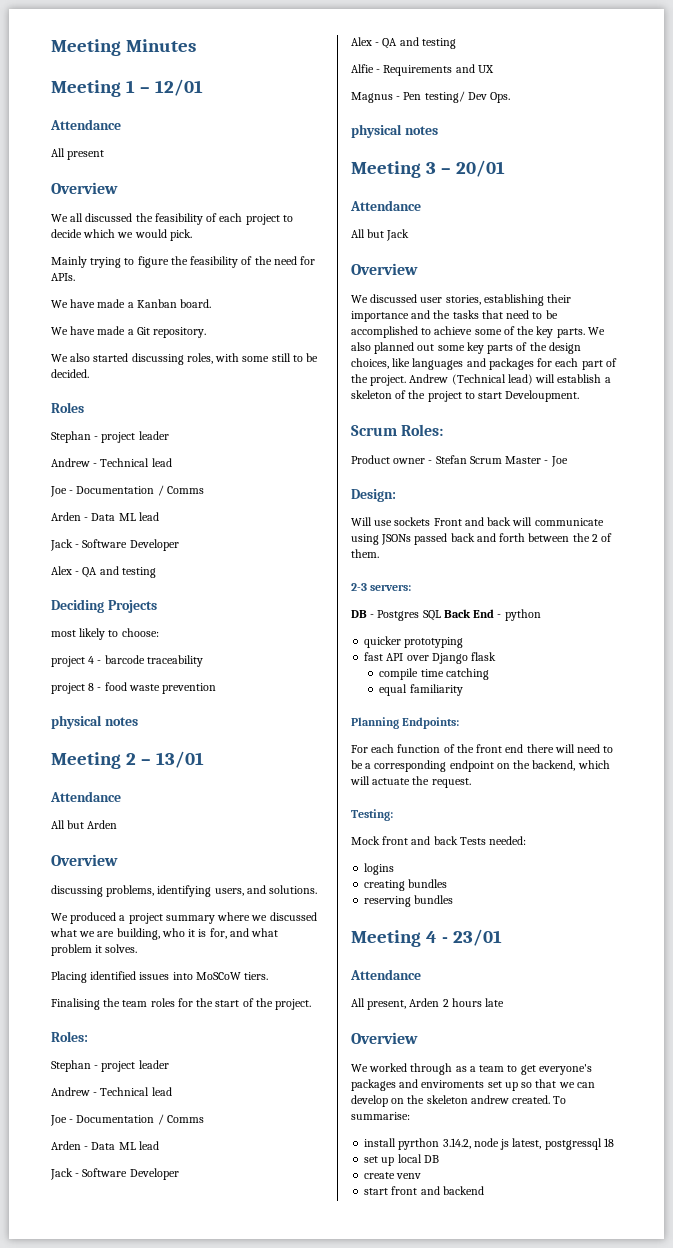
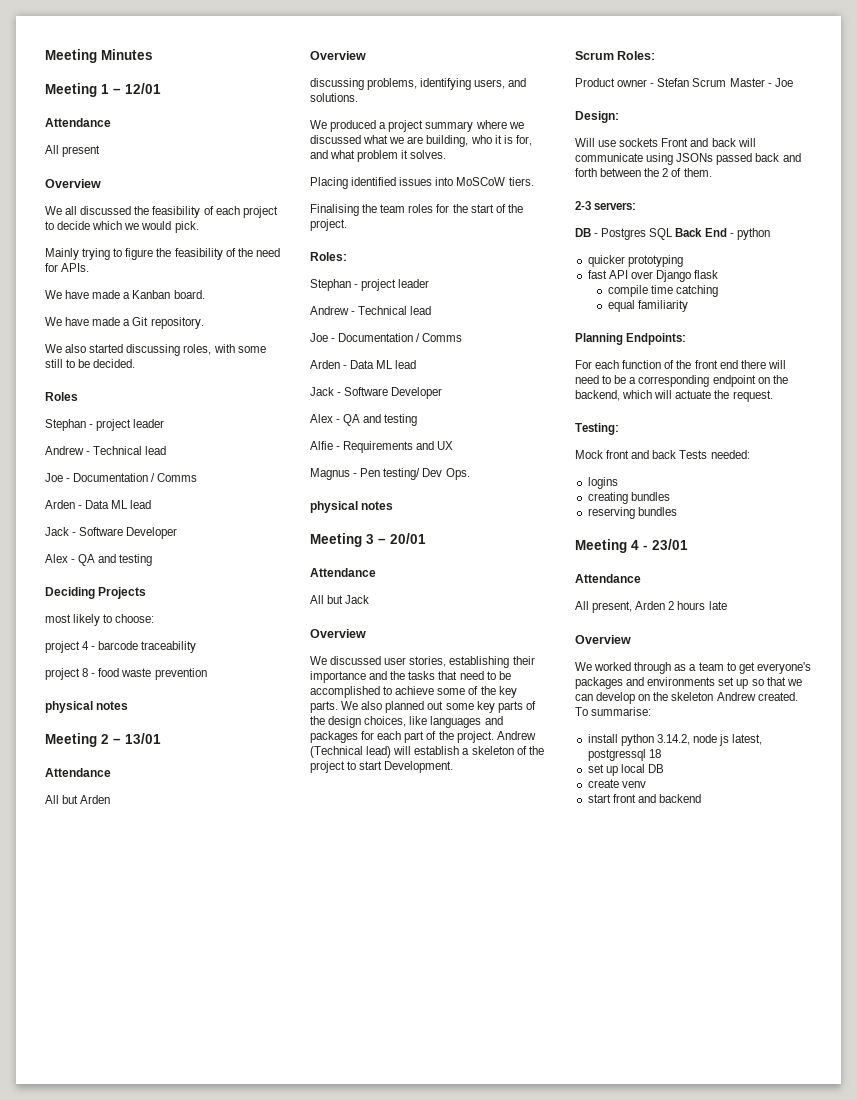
[505,390,580,402] Develoupment. -> [384,761,454,773] Development.
[421,1080,485,1088] enviroments -> [647,677,716,686] environments
[470,1095,509,1104] andrew -> [716,692,756,701] Andrew
[398,1138,440,1150] pyrthon -> [620,734,654,746] python

